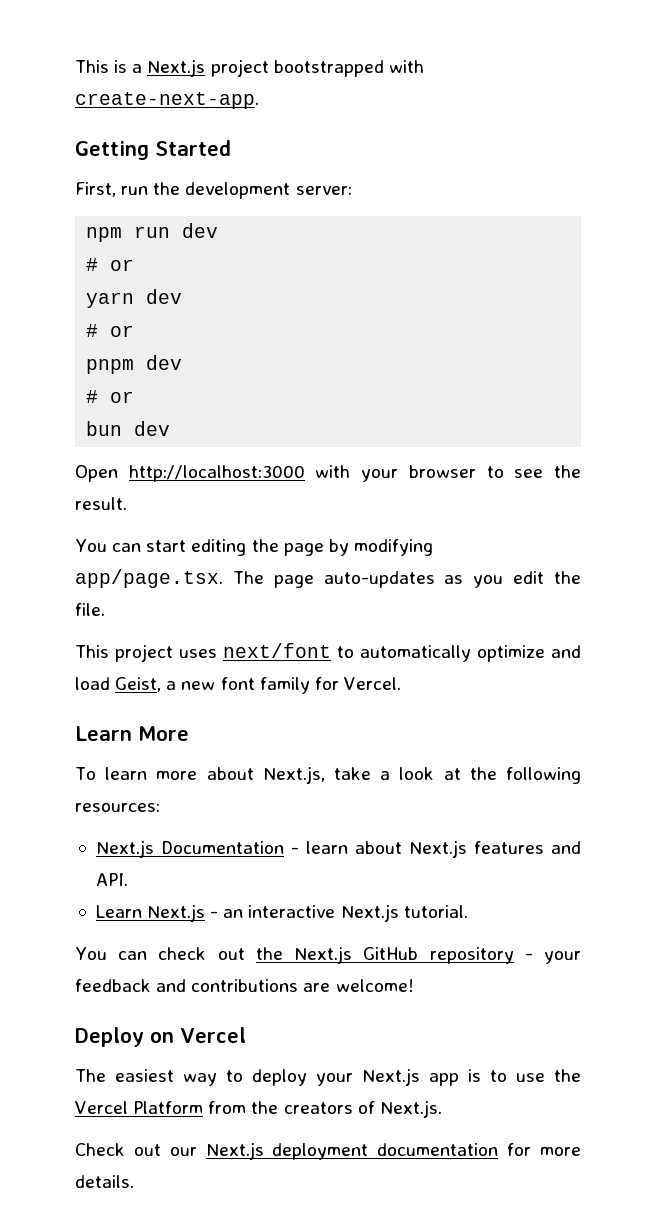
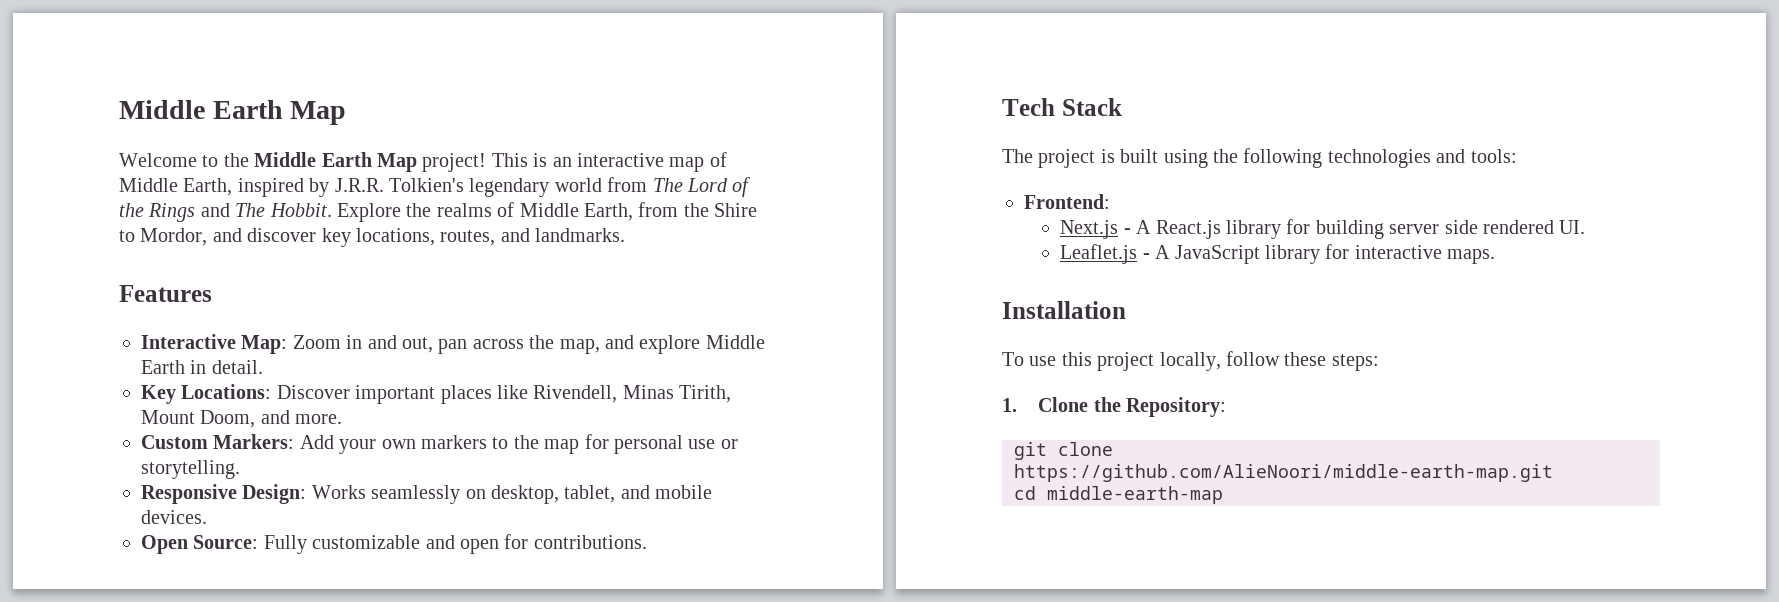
[75,59,424,77] [75,92,259,109] [75,140,231,160] [75,182,352,199] [86,223,219,242] [86,258,135,271] [86,289,183,308] [86,324,135,337] [86,355,183,374] [86,390,135,403] [86,421,171,436] [75,465,581,482] [75,497,127,510] [75,539,433,556] [75,569,581,588] [75,603,105,616] [75,643,581,662] [75,677,401,694] [75,726,189,741] [75,766,582,784] [75,803,160,812] [95,840,581,858] [95,873,128,886] [95,904,468,922] [75,946,581,964] [75,979,414,992] [75,1027,246,1047] [75,1068,581,1086] [75,1100,442,1118] [75,1142,581,1160] [75,1175,134,1188] This is a Next.js project bootstrapped with create-next-app. // Getting Started // First, run the development server: // npm run dev // # or // yarn dev // # or // pnpm dev // # or // bun dev // Open http://localhost:3000 with your browser to see the result. // You can start editing the page by modifying app/page.tsx. The page auto-updates as you edit the file. // This project uses next/font to automatically optimize and load Geist, a new font family for Vercel. // Learn More // To learn more about Next.js, take a look at the following resources: // Next.js Documentation - learn about Next.js features and API. // Learn Next.js - an interactive Next.js tutorial. // You can check out the Next.js GitHub repository - your feedback and contributions are welcome! // Deploy on Vercel // The easiest way to deploy your Next.js app is to use the Vercel Platform from the creators of Next.js. // Check out our Next.js deployment documentation for more details. -> [119,100,347,125] [119,152,727,172] [119,177,751,197] [119,202,758,222] [119,228,626,247] [119,285,212,302] [141,334,765,354] [141,360,263,374] [141,384,732,404] [141,410,343,428] [141,434,738,454] [141,460,240,479] [141,484,713,504] [141,510,207,524] [141,534,647,554] [1002,98,1122,116] [1002,148,1517,168] [1024,194,1110,209] [1060,219,1586,239] [1060,244,1496,264] [1002,301,1126,319] [1002,351,1379,371] [1002,397,1227,417] [1014,442,1113,460] [1014,464,1553,482] [1014,486,1223,504] Middle Earth Map // Welcome to the Middle Earth Map project! This is an interactive map of Middle Earth, inspired by J.R.R. Tolkien's legendary world from The Lord of the Rings and The Hobbit. Explore the realms of Middle Earth, from the Shire to Mordor, and discover key locations, routes, and landmarks. // Features // Interactive Map: Zoom in and out, pan across the map, and explore Middle Earth in detail. // Key Locations: Discover important places like Rivendell, Minas Tirith, Mount Doom, and more. // Custom Markers: Add your own markers to the map for personal use or storytelling. // Responsive Design: Works seamlessly on desktop, tablet, and mobile devices. // Open Source: Fully customizable and open for contributions. // Tech Stack // The project is built using the following technologies and tools: // Frontend: // Next.js - A React.js library for building server side rendered UI. // Leaflet.js - A JavaScript library for interactive maps. // Installation // To use this project locally, follow these steps: // 1. Clone the Repository: // git clone https://github.com/AlieNoori/middle-earth-map.git // cd middle-earth-map

